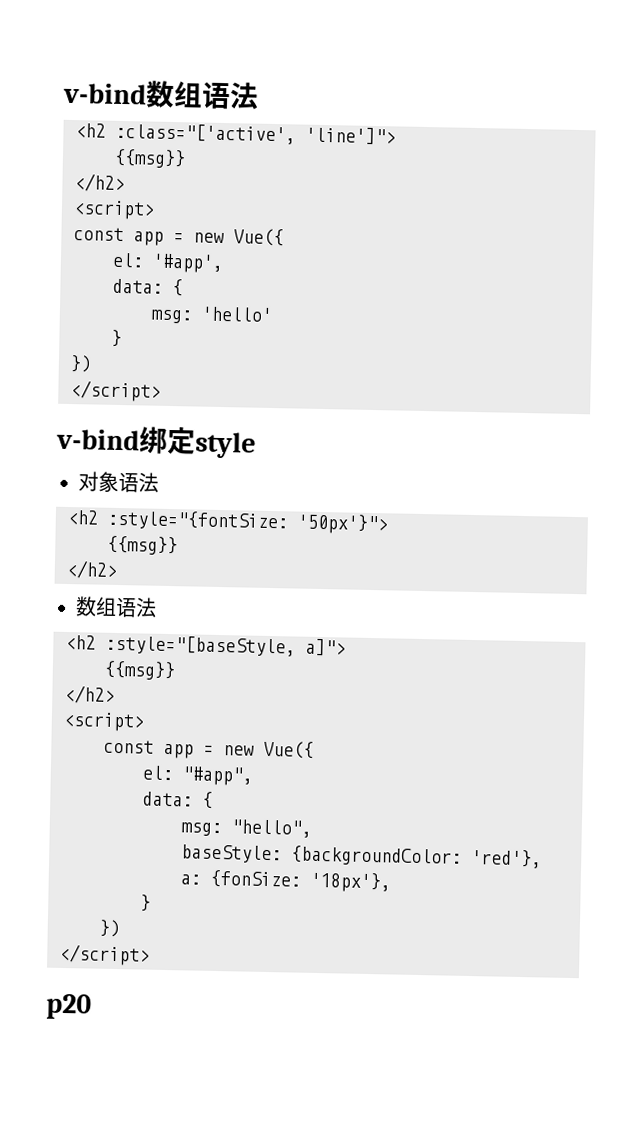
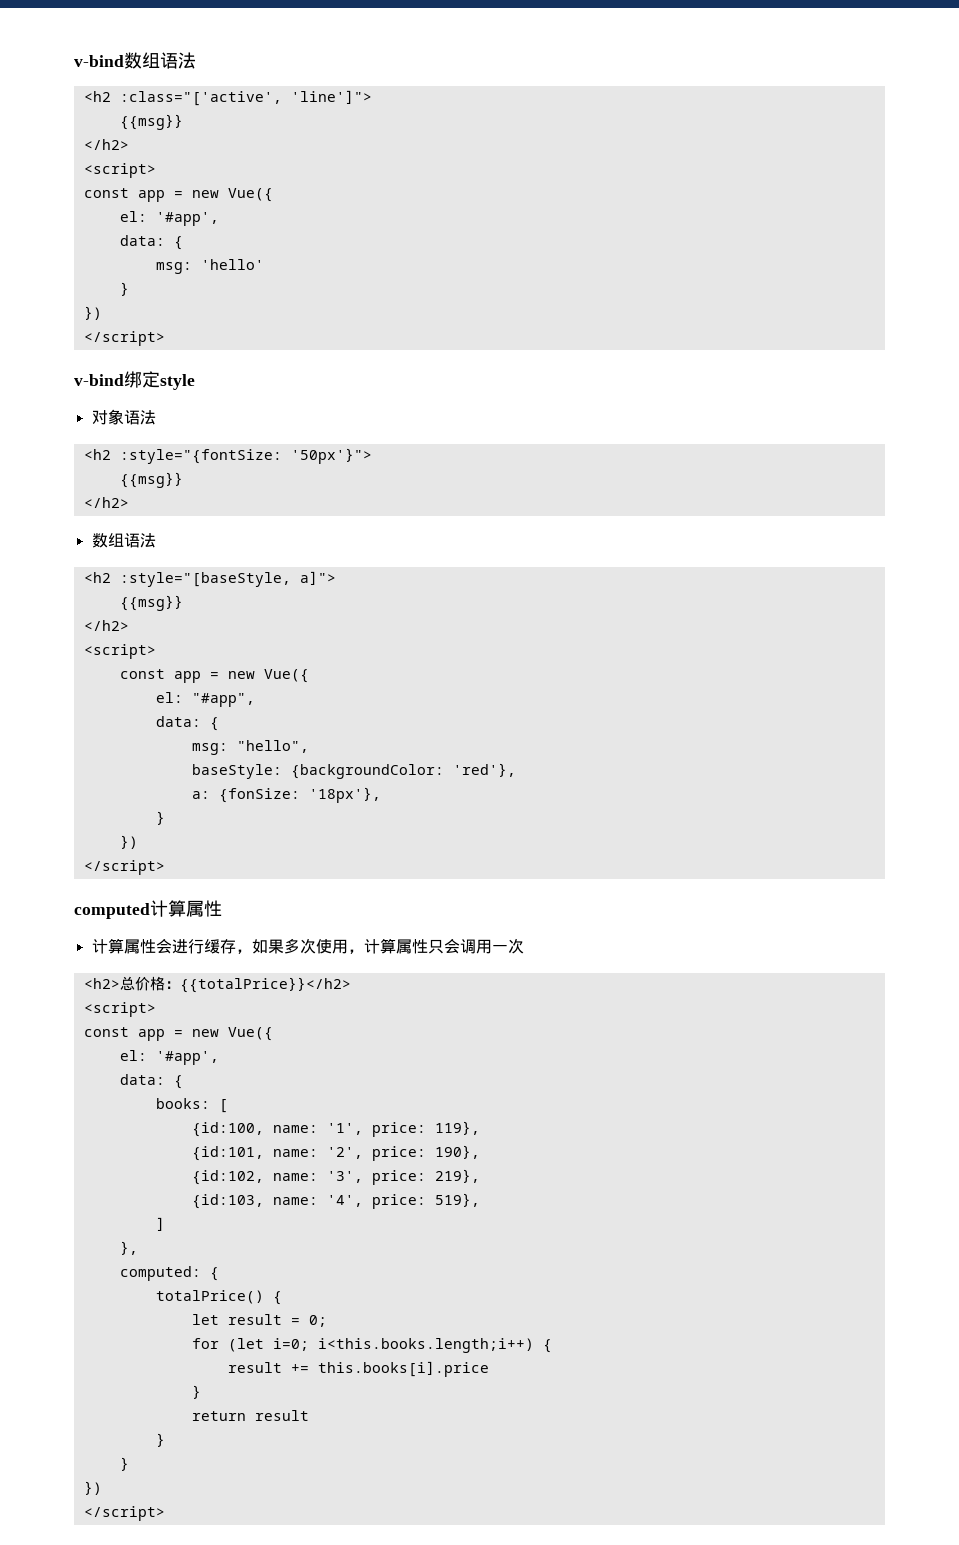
[45,993,92,1020] p20 -> [74,900,222,919] [91,938,524,954] [83,976,351,993] [83,1002,156,1017] [83,1027,273,1041] [119,1050,219,1065] [119,1074,183,1089] [155,1098,228,1113] [191,1121,480,1137] [191,1145,480,1161] [191,1169,480,1185] [191,1193,480,1209] [155,1217,165,1231] [119,1241,138,1255] [119,1266,219,1281] [155,1290,282,1305] [191,1314,327,1327] [191,1338,552,1353] [227,1361,489,1377] [191,1385,201,1399] [191,1410,309,1421] [155,1433,165,1447] [119,1457,129,1471] [83,1481,102,1495] [83,1506,165,1521] computed计算属性 // 计算属性会进行缓存，如果多次使用，计算属性只会调用一次 // <h2>总价格：{{totalPrice}}</h2> // <script> // const app = new Vue({ // el: '#app', // data: { // books: [ // {id:100, name: '1', price: 119}, // {id:101, name: '2', price: 190}, // {id:102, name: '3', price: 219}, // {id:103, name: '4', price: 519}, // ] // }, // computed: { // totalPrice() { // let result = 0; // for (let i=0; i<this.books.length;i++) { // result += this.books[i].price // } // return result // } // } // }) // </script>

